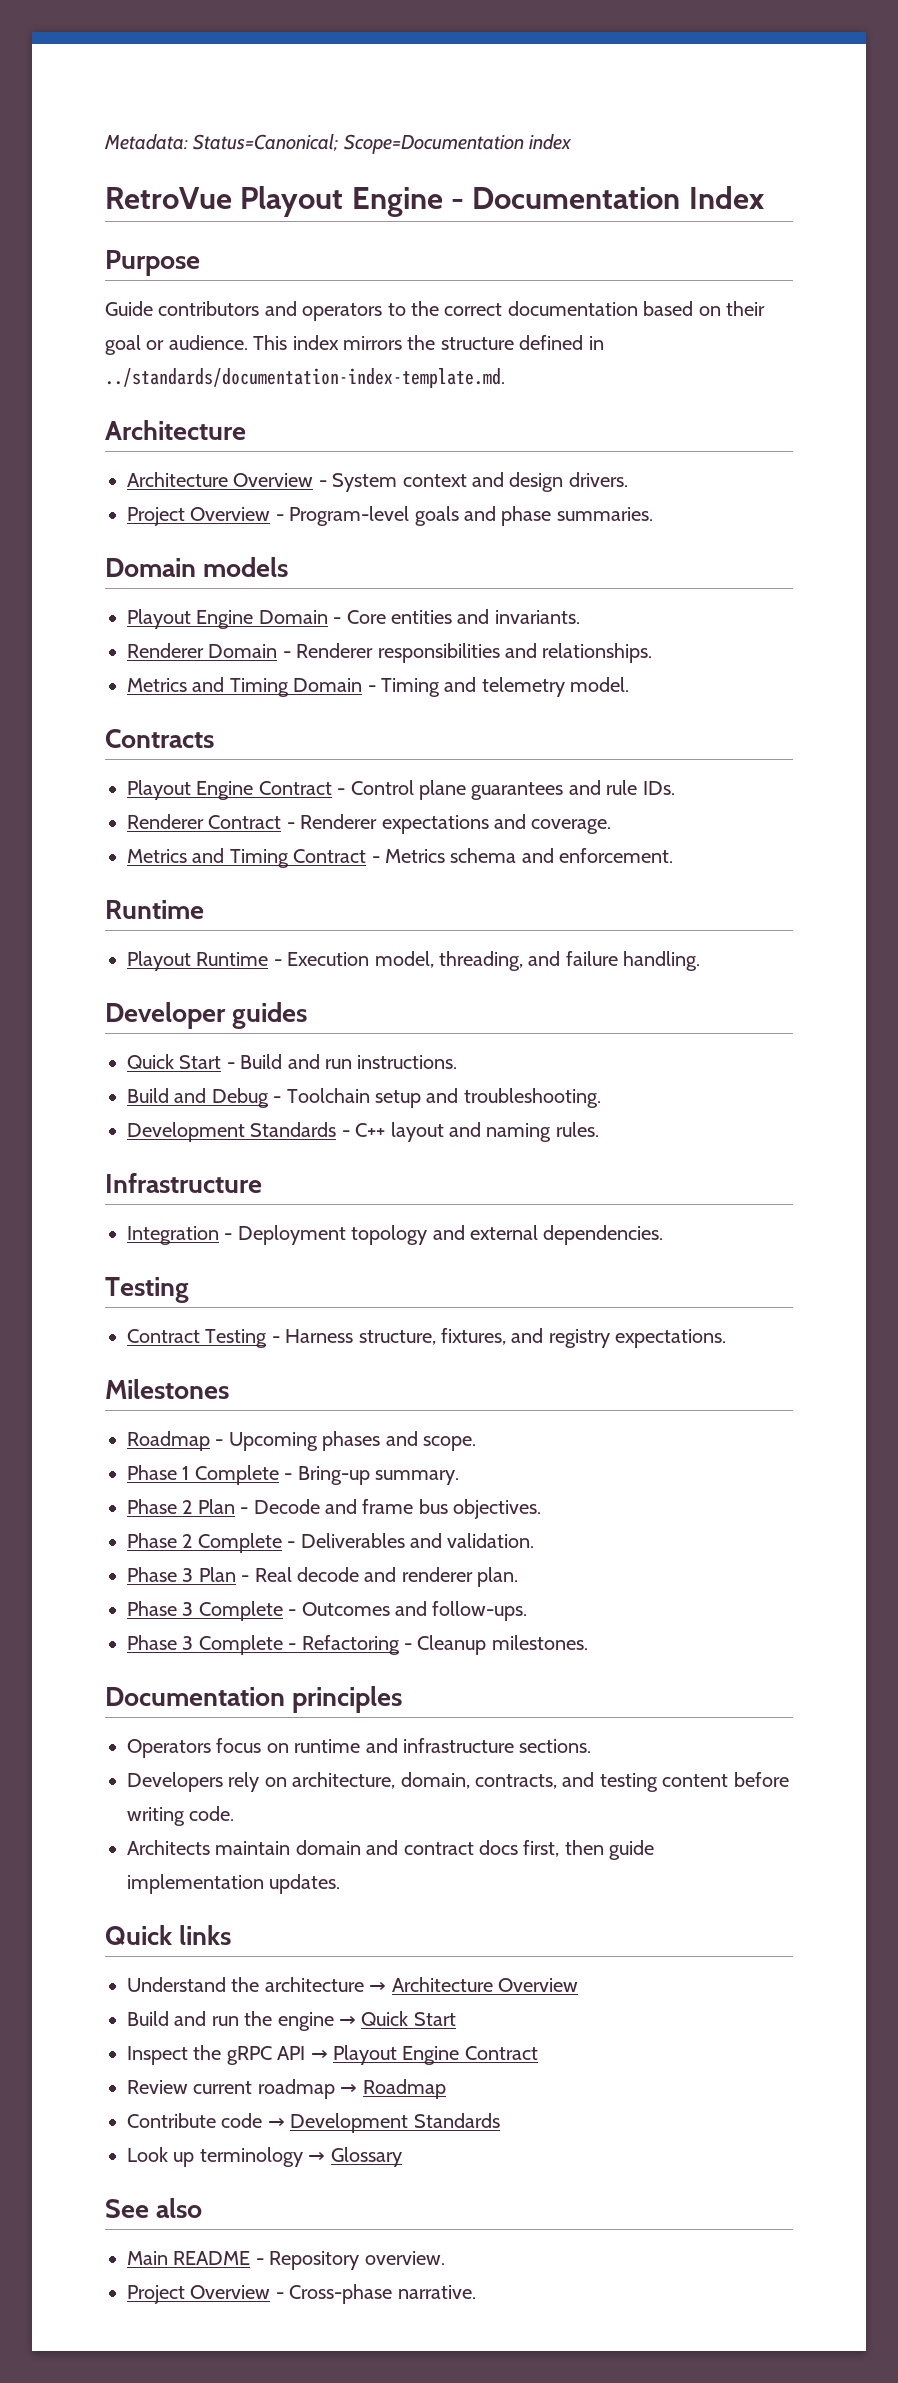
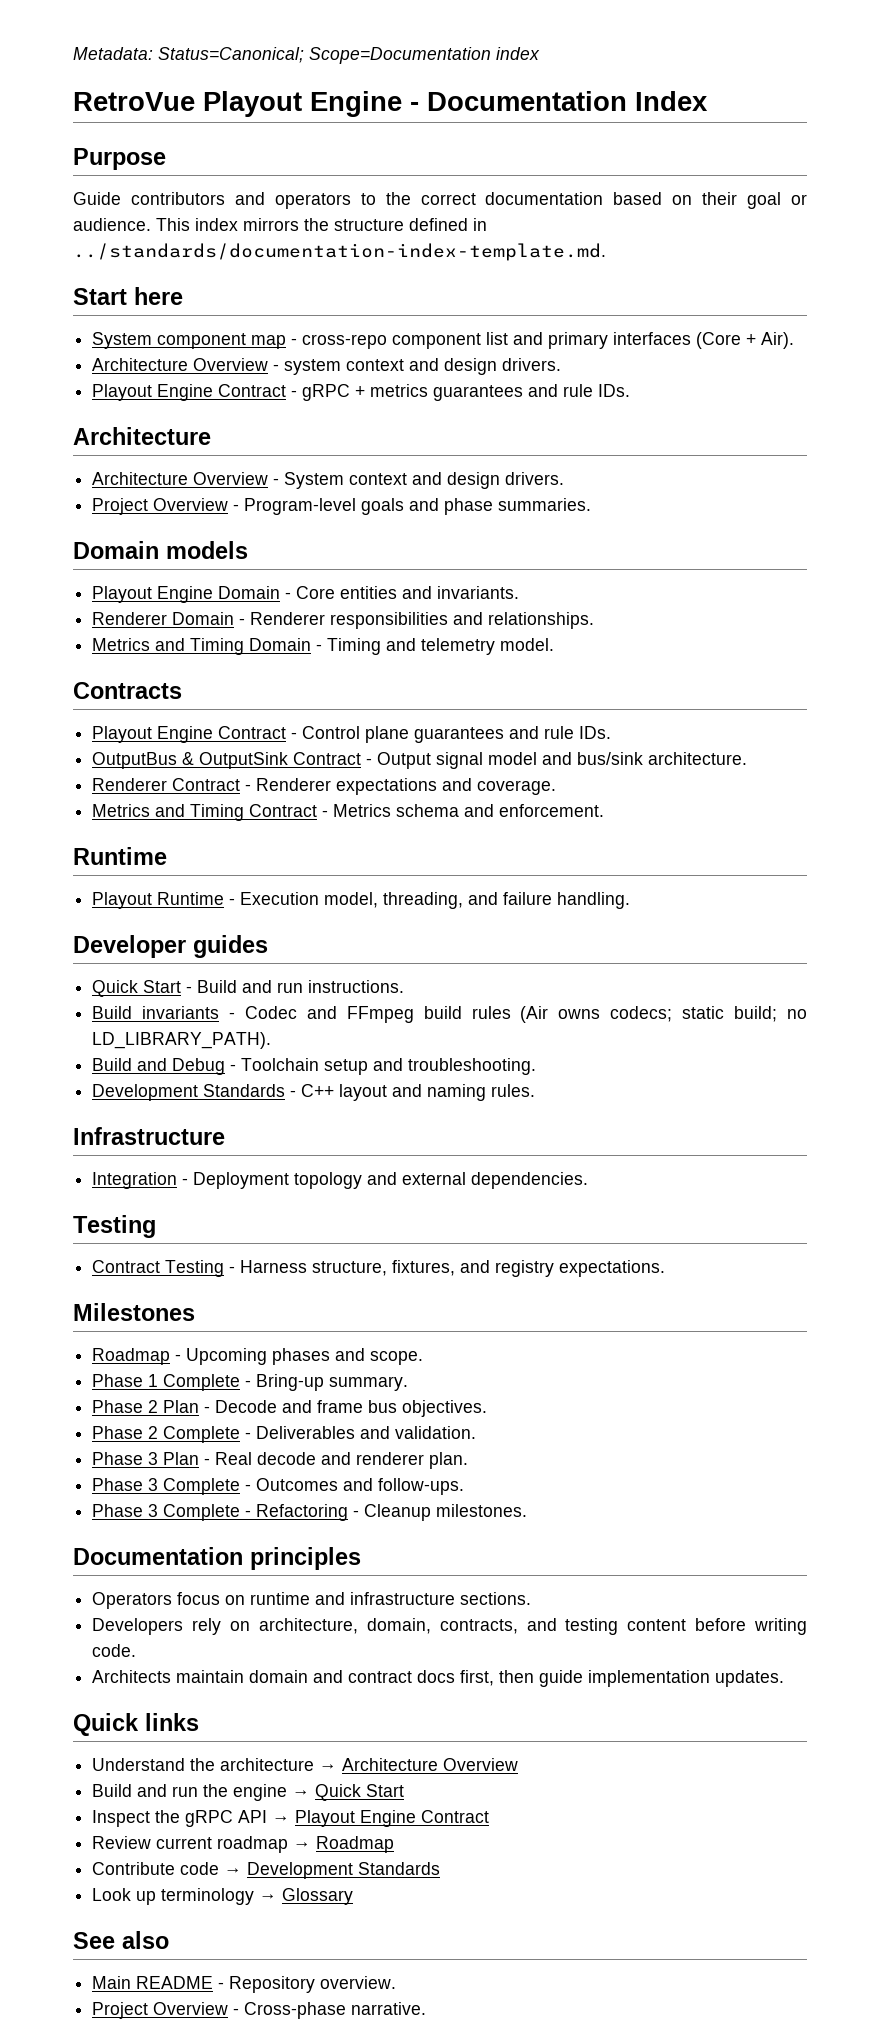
(505, 378) none -> [73,287,183,305] [92,332,795,349] [92,358,562,375] [92,384,631,401] // Start here // System component map - cross-repo component list and primary interfaces (Core + Air). // Architecture Overview - system context and design drivers. // Playout Engine Contract - gRPC + metrics guarantees and rule IDs.
(675, 788) none -> [92,752,748,769] // OutputBus & OutputSink Contract - Output signal model and bus/sink architecture.
(458, 1062) none -> [92,1006,807,1023] [92,1032,272,1049] // Build invariants - Codec and FFmpeg build rules (Air owns codecs; static build; no LD_LIBRARY_PATH).

